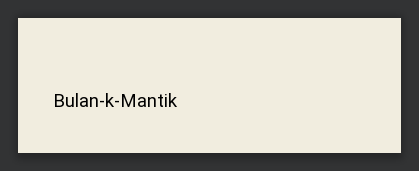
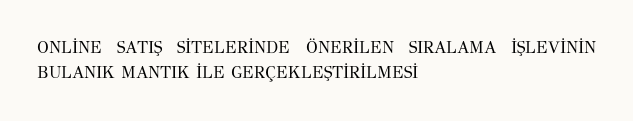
[53,93,178,107] Bulan-k-Mantik -> [37,38,596,56] [37,63,418,82] ONLİNE SATIŞ SİTELERİNDE ÖNERİLEN SIRALAMA İŞLEVİNİN BULANIK MANTIK İLE GERÇEKLEŞTİRİLMESİ

